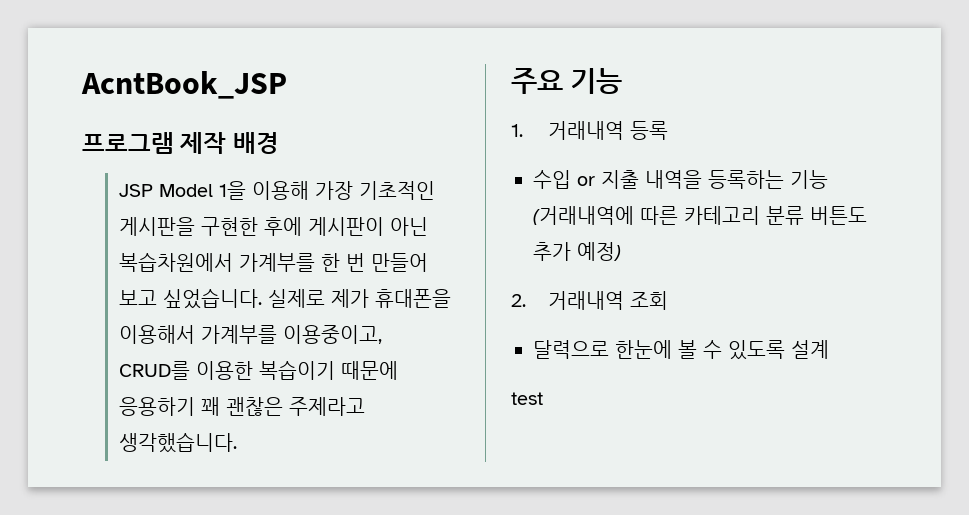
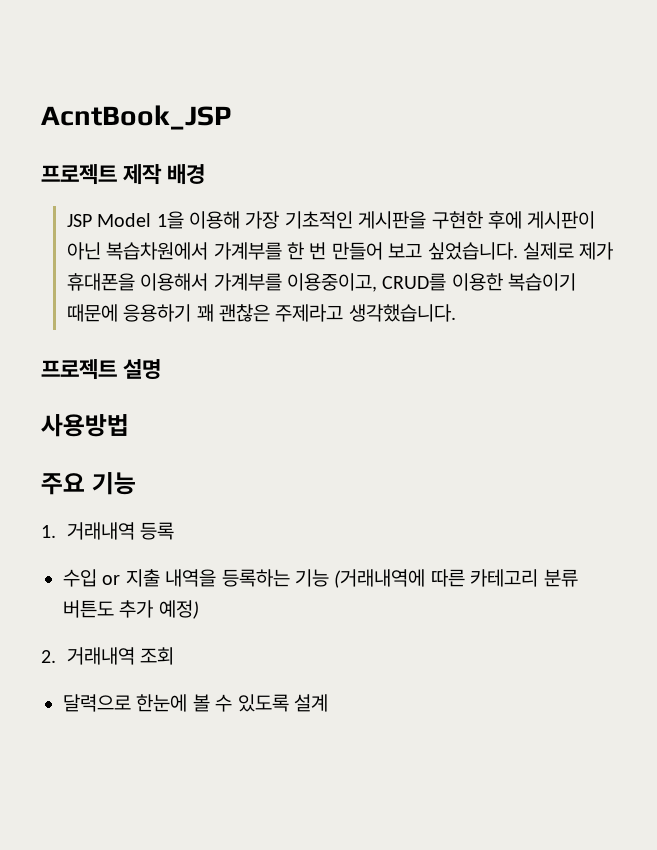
[82,132,174,154] 프로그램 -> [41,164,117,185] 프로젝트
(238, 442) none -> [41,359,162,380] [41,414,129,437] // 프로젝트 설명 // 사용방법
[511,392,543,405] // test -> (328, 703) none

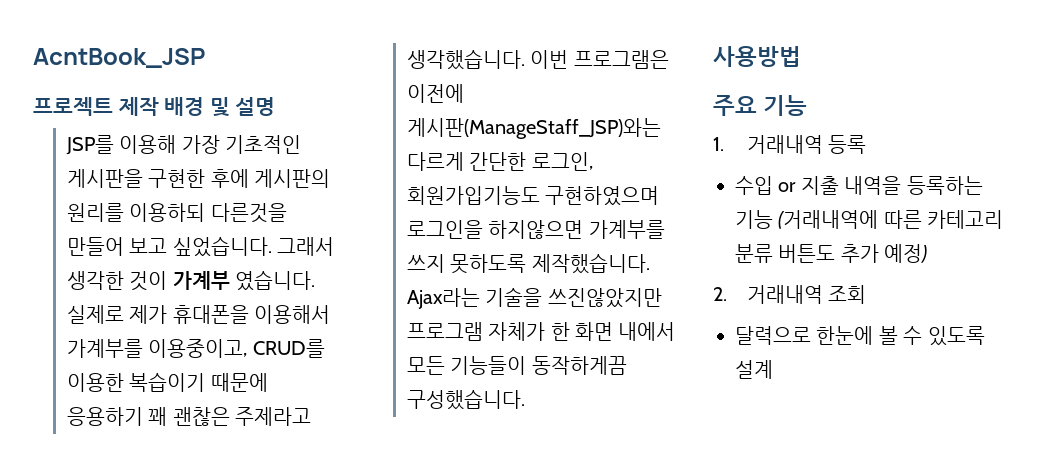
[66,211,184,229] // JSP Model 1을 -> [209,97,276,117] [65,135,114,155] 및 설명 // JSP를
[527,211,596,229] [66,242,518,260] 게시판이 아닌 복습차원에서 가계부를 한 번 만들어 보고 싶었습니다. -> [254,169,331,188] [66,203,287,223] [66,236,335,257] [66,270,316,291] 게시판의 원리를 이용하되 다른것을 만들어 보고 싶었습니다. 그래서 생각한 것이 가계부 였습니다.
[41,359,162,380] // 프로젝트 설명 -> [530,50,669,69] [406,84,464,103] [406,118,661,139] [406,152,593,171] [406,186,660,206] [406,220,665,239] [406,253,650,274] [406,287,662,309] [406,322,676,341] [406,356,627,375] [406,389,525,410] 이번 프로그램은 이전에 게시판(ManageStaff_JSP)와는 다르게 간단한 로그인, 회원가입기능도 구현하였으며 로그인을 하지않으면 가계부를 쓰지 못하도록 제작했습니다. Ajax라는 기술을 쓰진않았지만 프로그램 자체가 한 화면 내에서 모든 기능들이 동작하게끔 구성했습니다.

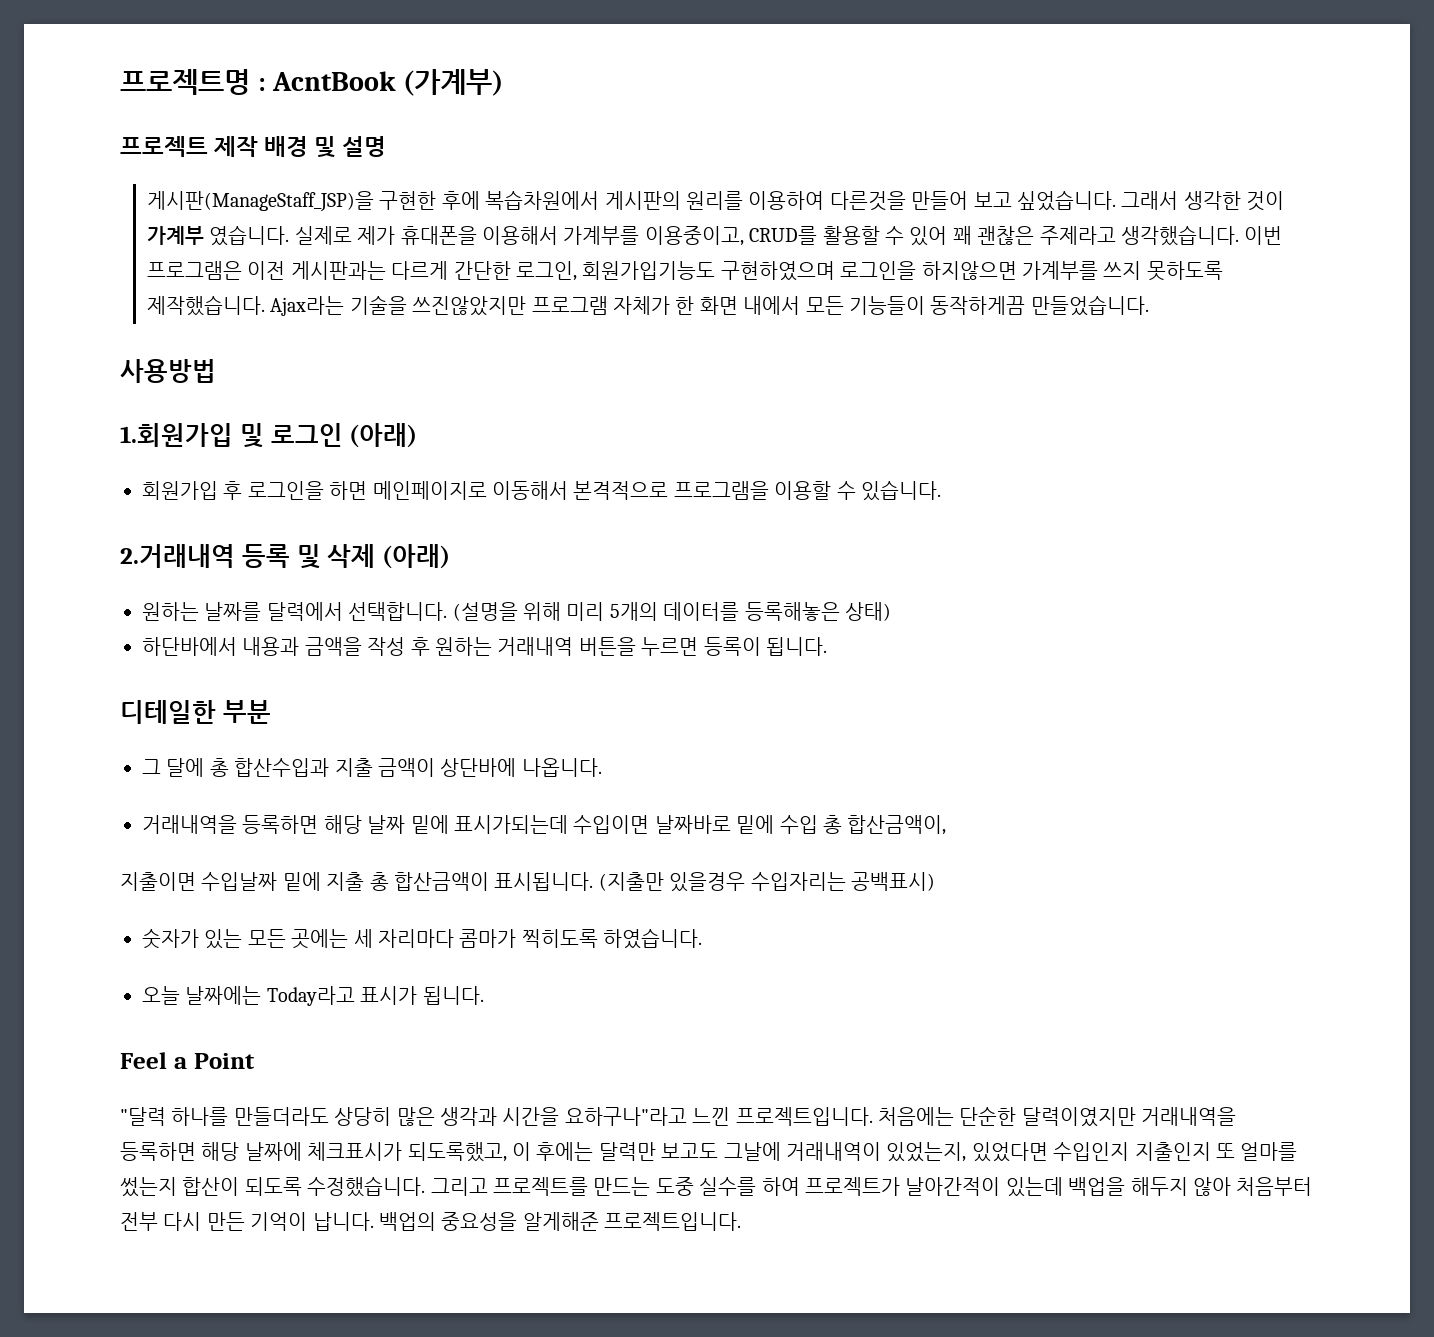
[33,48,205,68] AcntBook_JSP -> [120,69,503,96] 프로젝트명 : AcntBook (가계부)
[65,135,302,155] [66,169,143,188] JSP를 이용해 가장 기초적인 게시판을 -> [147,191,375,212] 게시판(ManageStaff_JSP)을
(249, 178) none -> [485,190,600,210] 복습차원에서
[129,203,206,222] 이용하되 -> [748,191,825,210] 이용하여
[66,372,268,392] [66,407,143,426] 이용한 복습이기 때문에 응용하기 -> [822,226,948,246] 활용할 수 있어
[406,84,464,103] [406,118,661,139] 이전에 게시판(ManageStaff_JSP)와는 -> [247,261,386,280] 이전 게시판과는
[406,389,525,410] 구성했습니다. -> [1030,295,1149,316] 만들었습니다.
[713,95,808,116] [713,135,867,154] [735,176,983,195] [735,210,1004,229] [735,244,928,263] [713,285,867,304] [735,326,985,346] [735,360,773,379] 주요 기능 // 1. 거래내역 등록 // 수입 or 지출 내역을 등록하는 기능 (거래내역에 따른 카테고리 분류 버튼도 추가 예정) // 2. 거래내역 조회 // 달력으로 한눈에 볼 수 있도록 설계 -> [120,423,418,448] [142,480,941,501] [120,544,450,569] [142,602,891,621] [142,637,827,656] [120,700,271,724] [142,758,602,777] [142,815,947,835] [120,872,935,892] [142,928,703,949] [142,986,484,1006] [120,1052,255,1069] [120,1106,1237,1127] [120,1142,1298,1162] [120,1176,1313,1197] [120,1212,742,1231] 1.회원가입 및 로그인 (아래) // 회원가입 후 로그인을 하면 메인페이지로 이동해서 본격적으로 프로그램을 이용할 수 있습니다. // 2.거래내역 등록 및 삭제 (아래) // 원하는 날짜를 달력에서 선택합니다. (설명을 위해 미리 5개의 데이터를 등록해놓은 상태) // 하단바에서 내용과 금액을 작성 후 원하는 거래내역 버튼을 누르면 등록이 됩니다. // 디테일한 부분 // 그 달에 총 합산수입과 지출 금액이 상단바에 나옵니다. // 거래내역을 등록하면 해당 날짜 밑에 표시가되는데 수입이면 날짜바로 밑에 수입 총 합산금액이, // 지출이면 수입날짜 밑에 지출 총 합산금액이 표시됩니다. (지출만 있을경우 수입자리는 공백표시) // 숫자가 있는 모든 곳에는 세 자리마다 콤마가 찍히도록 하였습니다. // 오늘 날짜에는 Today라고 표시가 됩니다. // Feel a Point // "달력 하나를 만들더라도 상당히 많은 생각과 시간을 요하구나"라고 느낀 프로젝트입니다. 처음에는 단순한 달력이였지만 거래내역을 등록하면 해당 날짜에 체크표시가 되도록했고, 이 후에는 달력만 보고도 그날에 거래내역이 있었는지, 있었다면 수입인지 지출인지 또 얼마를 썼는지 합산이 되도록 수정했습니다. 그리고 프로젝트를 만드는 도중 실수를 하여 프로젝트가 날아간적이 있는데 백업을 해두지 않아 처음부터 전부 다시 만든 기억이 납니다. 백업의 중요성을 알게해준 프로젝트입니다.

